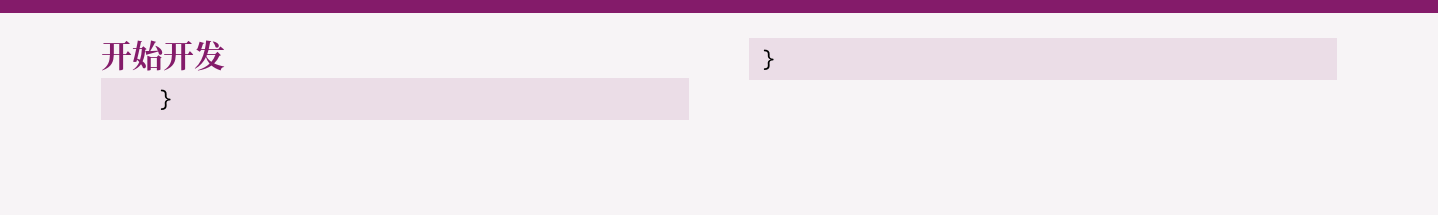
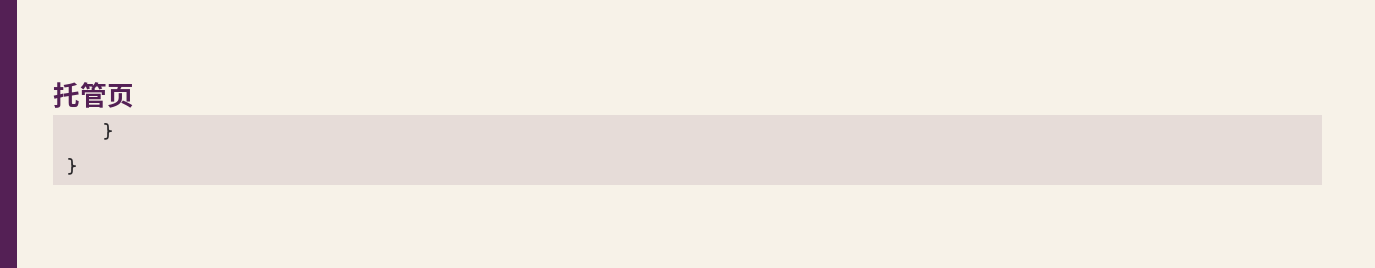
[101,40,225,71] 开始开发 -> [53,82,134,108] 托管页

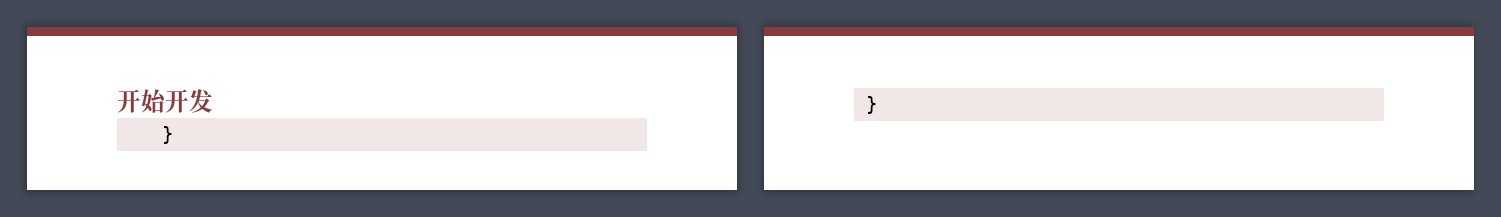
[53,82,134,108] 托管页 -> [117,89,213,113] 开始开发

